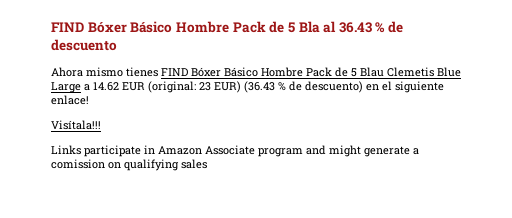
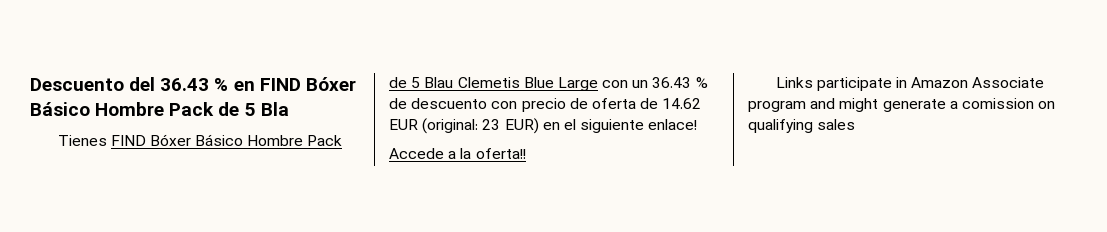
(51, 27) none -> [30,77,255,91] Descuento del 36.43 % en
[323,21,404,33] [51,39,117,51] [51,67,158,77] al 36.43 % de descuento // Ahora mismo tienes -> [57,135,107,146] // Tienes
[84,84,90,91] a -> [602,77,708,88] [389,98,659,112] con un 36.43 % de descuento con precio de oferta de
[244,81,363,93] (36.43 % de descuento) -> (539, 126) none
[51,120,101,130] Visítala!!! -> [389,148,526,159] Accede a la oferta!!

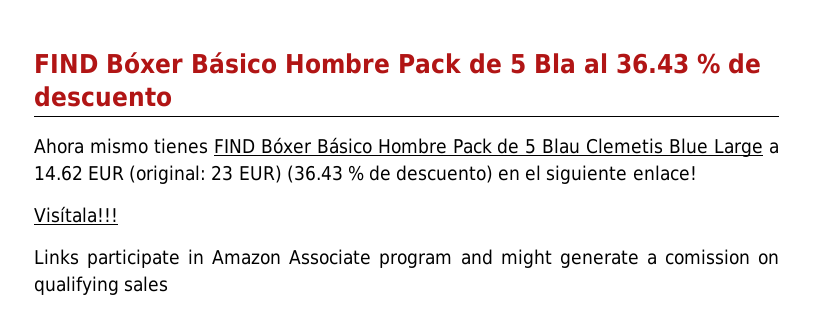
[30,77,255,91] Descuento del 36.43 % en -> (34, 63) none
[57,135,107,146] // Tienes -> [583,53,761,74] [34,86,172,107] [34,138,208,154] al 36.43 % de descuento // Ahora mismo tienes
[602,77,708,88] [389,98,659,112] con un 36.43 % de descuento con precio de oferta de -> [769,142,779,154] a
(539, 126) none -> [286,165,494,183] (36.43 % de descuento)
[389,148,526,159] Accede a la oferta!! -> [34,206,118,223] Visítala!!!

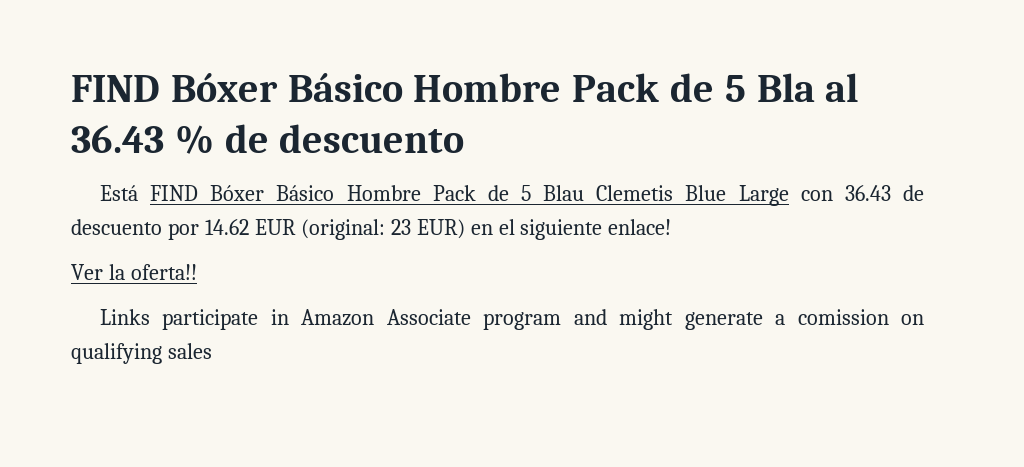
[34,138,208,154] Ahora mismo tienes -> [100,185,139,201] Está
[769,142,779,154] a -> [800,185,924,201] [71,219,199,240] con 36.43 de descuento por
[286,165,494,183] (36.43 % de descuento) -> (465, 229) none
[34,206,118,223] Visítala!!! -> [71,264,197,280] Ver la oferta!!

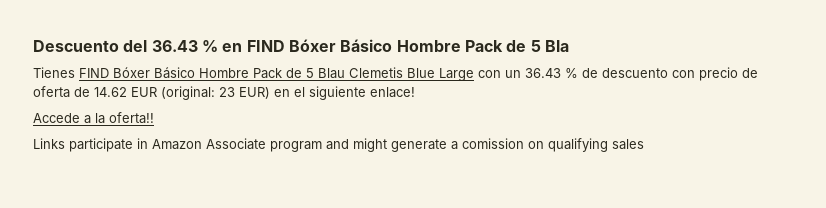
(71, 88) none -> [33,40,243,52] Descuento del 36.43 % en
[825,73,859,102] [71,124,465,154] [100,185,139,201] al 36.43 % de descuento // Está -> [33,67,75,78] // Tienes
[844,185,924,201] [71,219,199,240] 36.43 de descuento por -> [505,67,758,81] [33,86,90,98] un 36.43 % de descuento con precio de oferta de
[71,264,103,280] Ver -> [33,113,91,124] Accede a

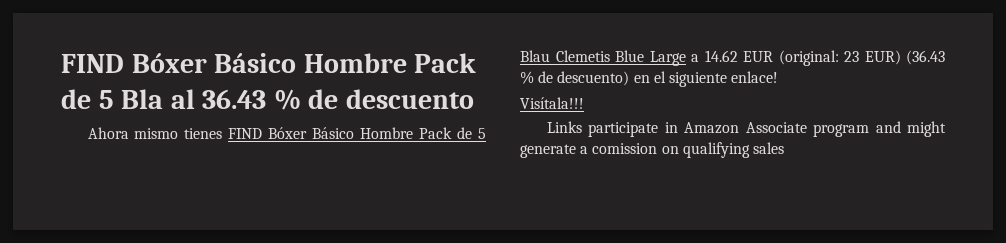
[33,40,243,52] Descuento del 36.43 % en -> (61, 63) none
[33,67,75,78] // Tienes -> [170,89,474,110] [87,127,223,139] al 36.43 % de descuento // Ahora mismo tienes
[478,67,758,81] [33,86,90,98] con un 36.43 % de descuento con precio de oferta de -> [691,54,699,62] a
(270, 93) none -> [906,50,945,65] [520,71,630,86] (36.43 % de descuento)
[33,112,154,124] Accede a la oferta!! -> [520,97,584,109] Visítala!!!

